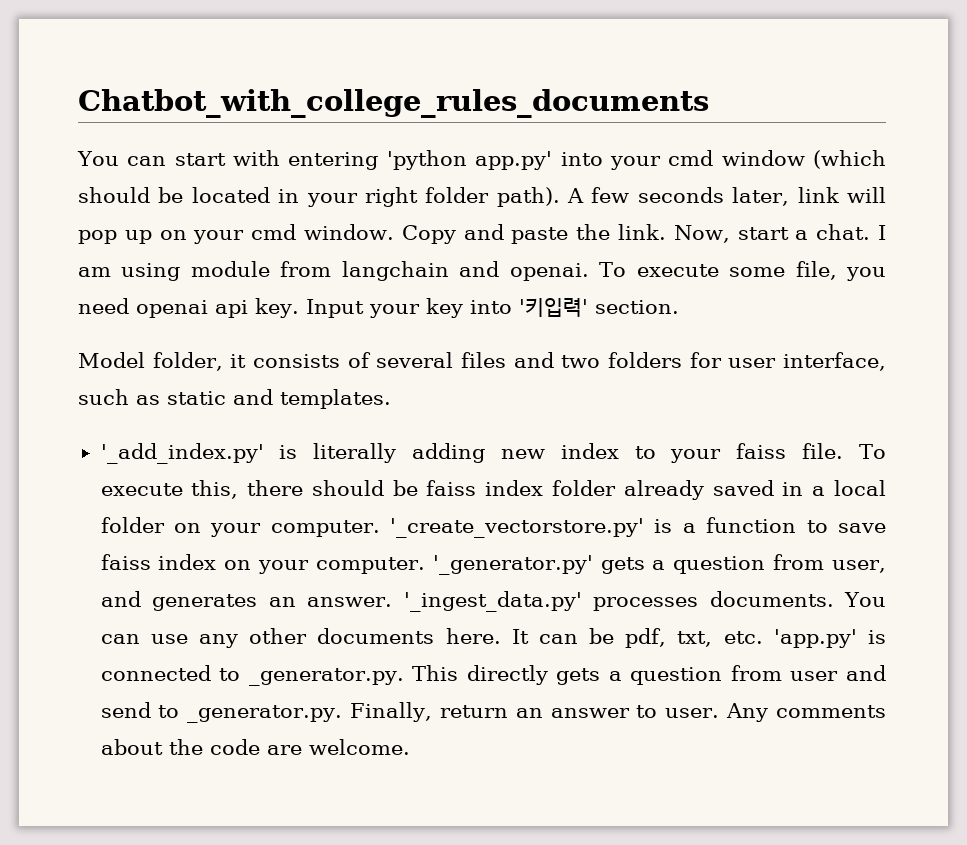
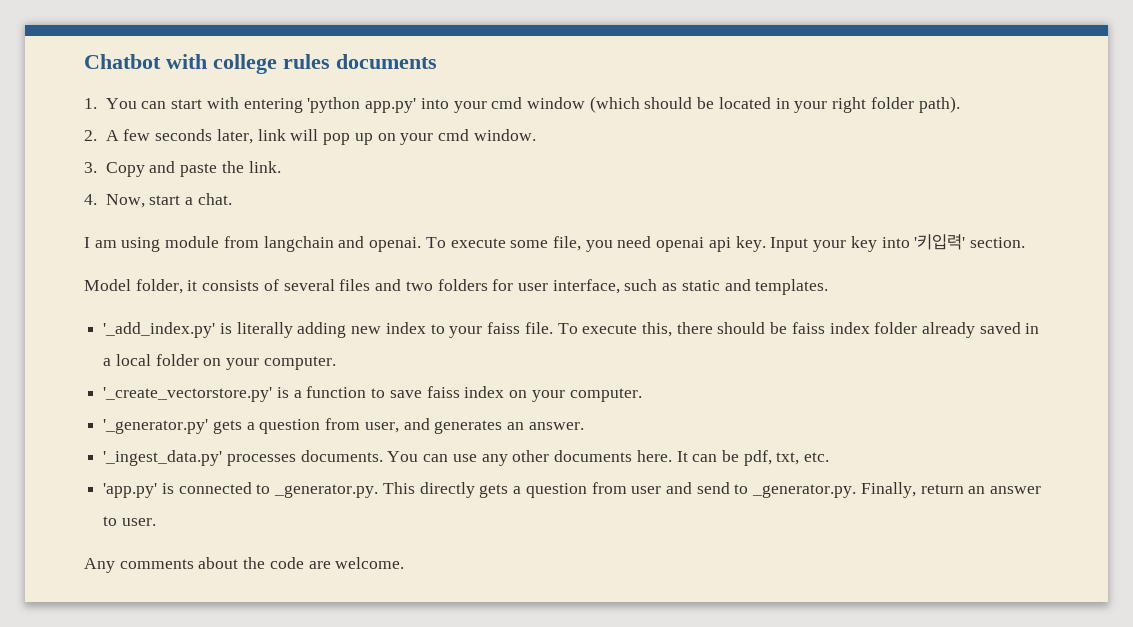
[78,89,709,118] Chatbot_with_college_rules_documents // -> [84,54,437,74] [84,98,97,109] Chatbot with college rules documents // 1.
(560, 197) none -> [84,130,97,141] // 2.
(395, 232) none -> [84,162,97,173] // 3.
(667, 232) none -> [84,194,97,205] // 4.
(871, 232) none -> (232, 199) //
(380, 528) none -> (336, 363) //
(425, 565) none -> (642, 395) //
(393, 602) none -> (584, 426) //
(763, 637) none -> (830, 457) //
(720, 713) none -> (156, 522) //

